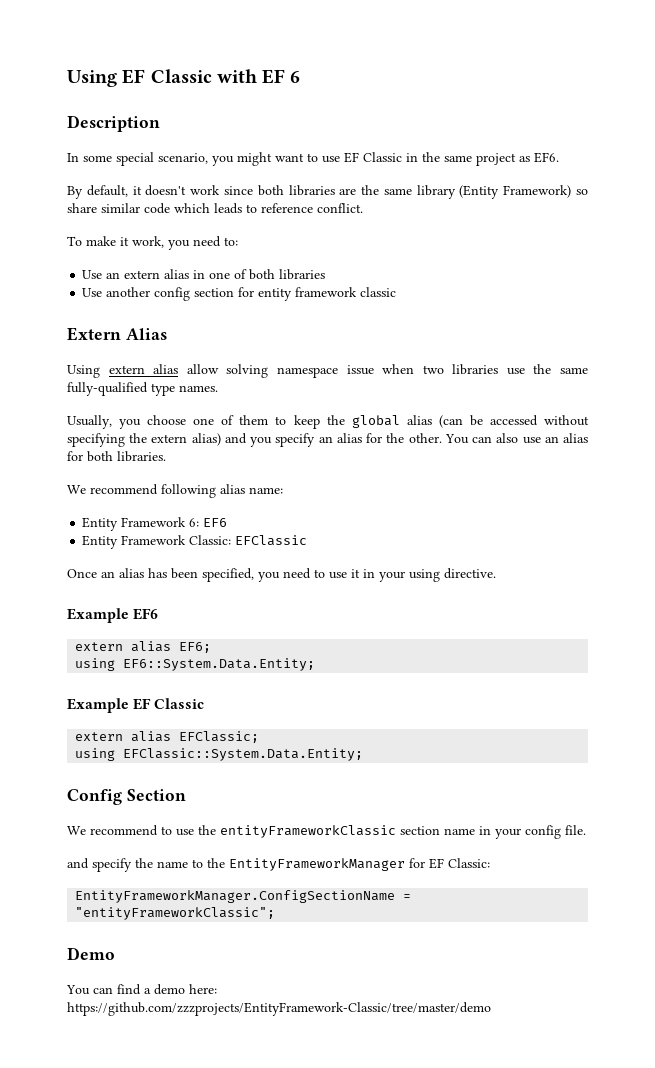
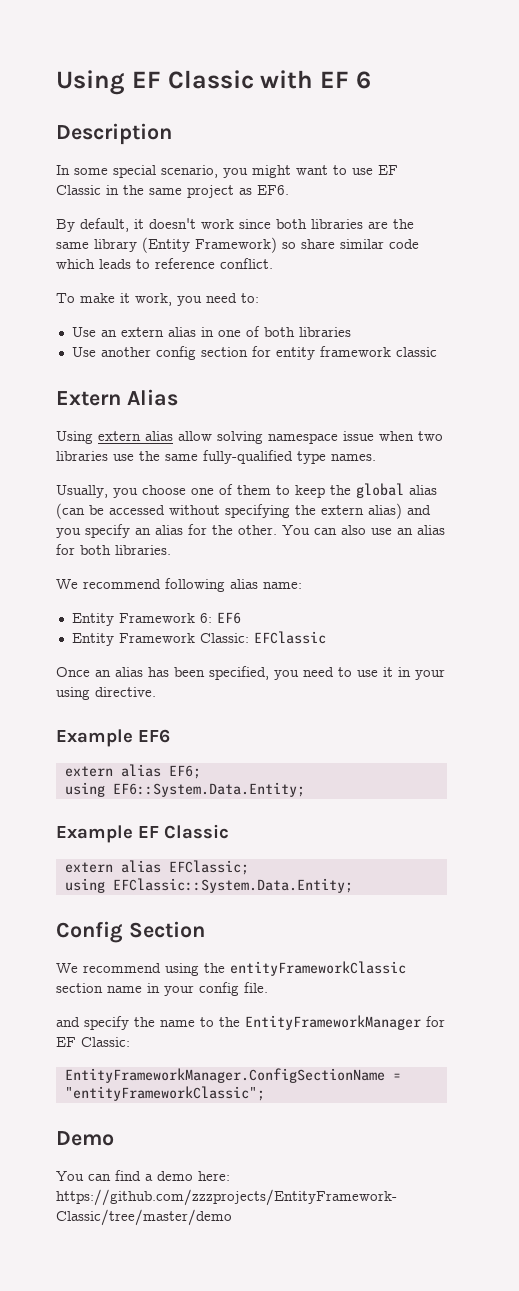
[161,826,194,836] to use -> [165,963,199,976] using

